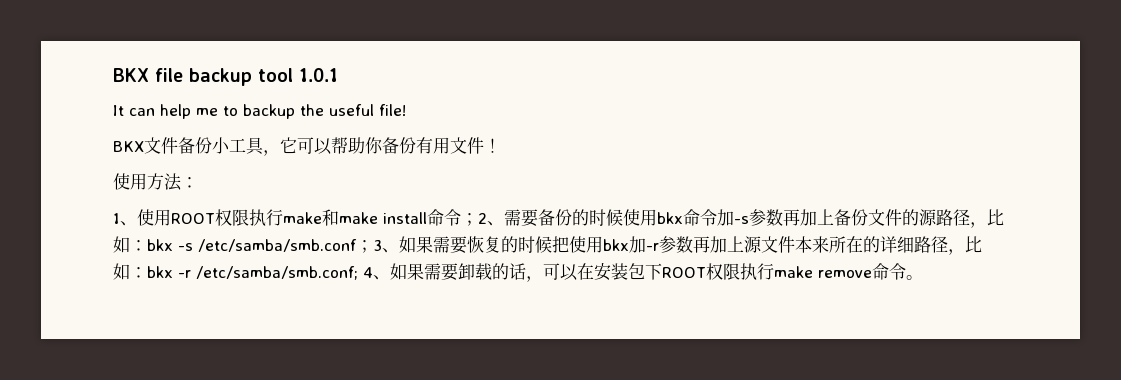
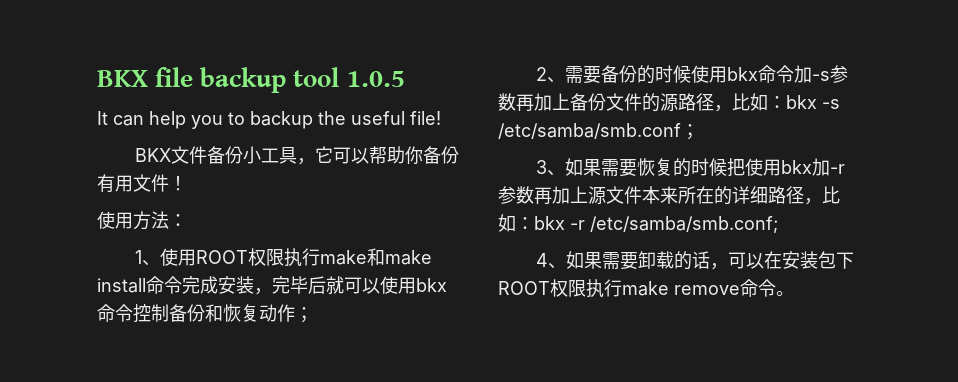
[299,68,338,82] 1.0.1 -> [346,71,405,87] 1.0.5
[196,108,218,116] me -> [191,115,223,129] you
[461,213,478,226] ； -> [182,276,447,295] [97,304,313,323] 完成安装，完毕后就可以使用bkx命令控制备份和恢复动作； //
(373, 246) none -> (699, 132) //
(358, 273) none -> (778, 224) //

